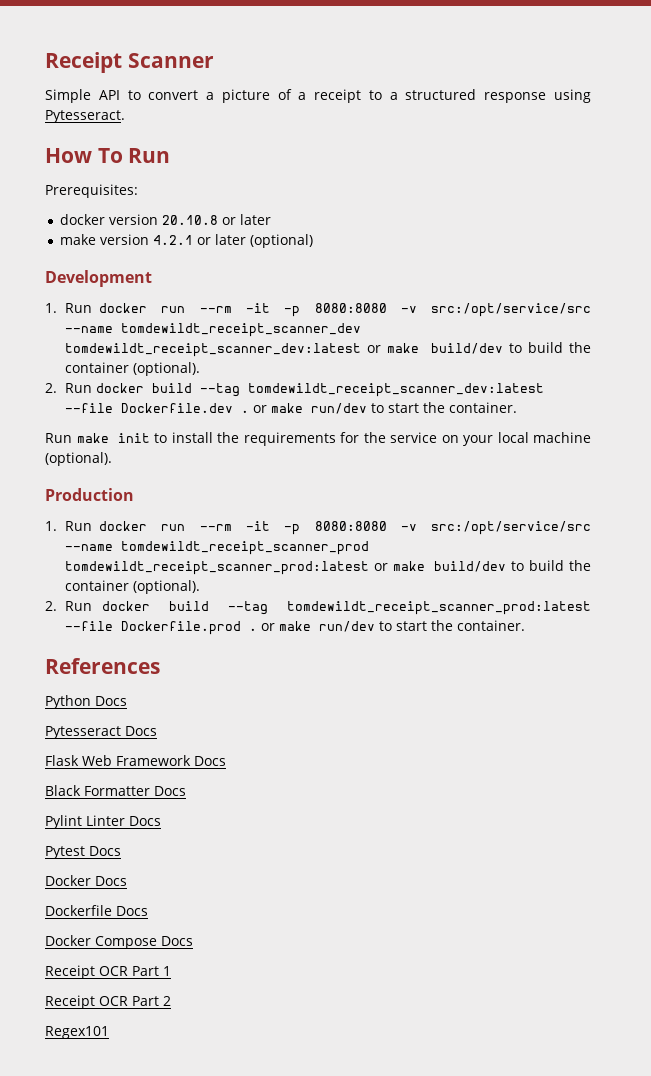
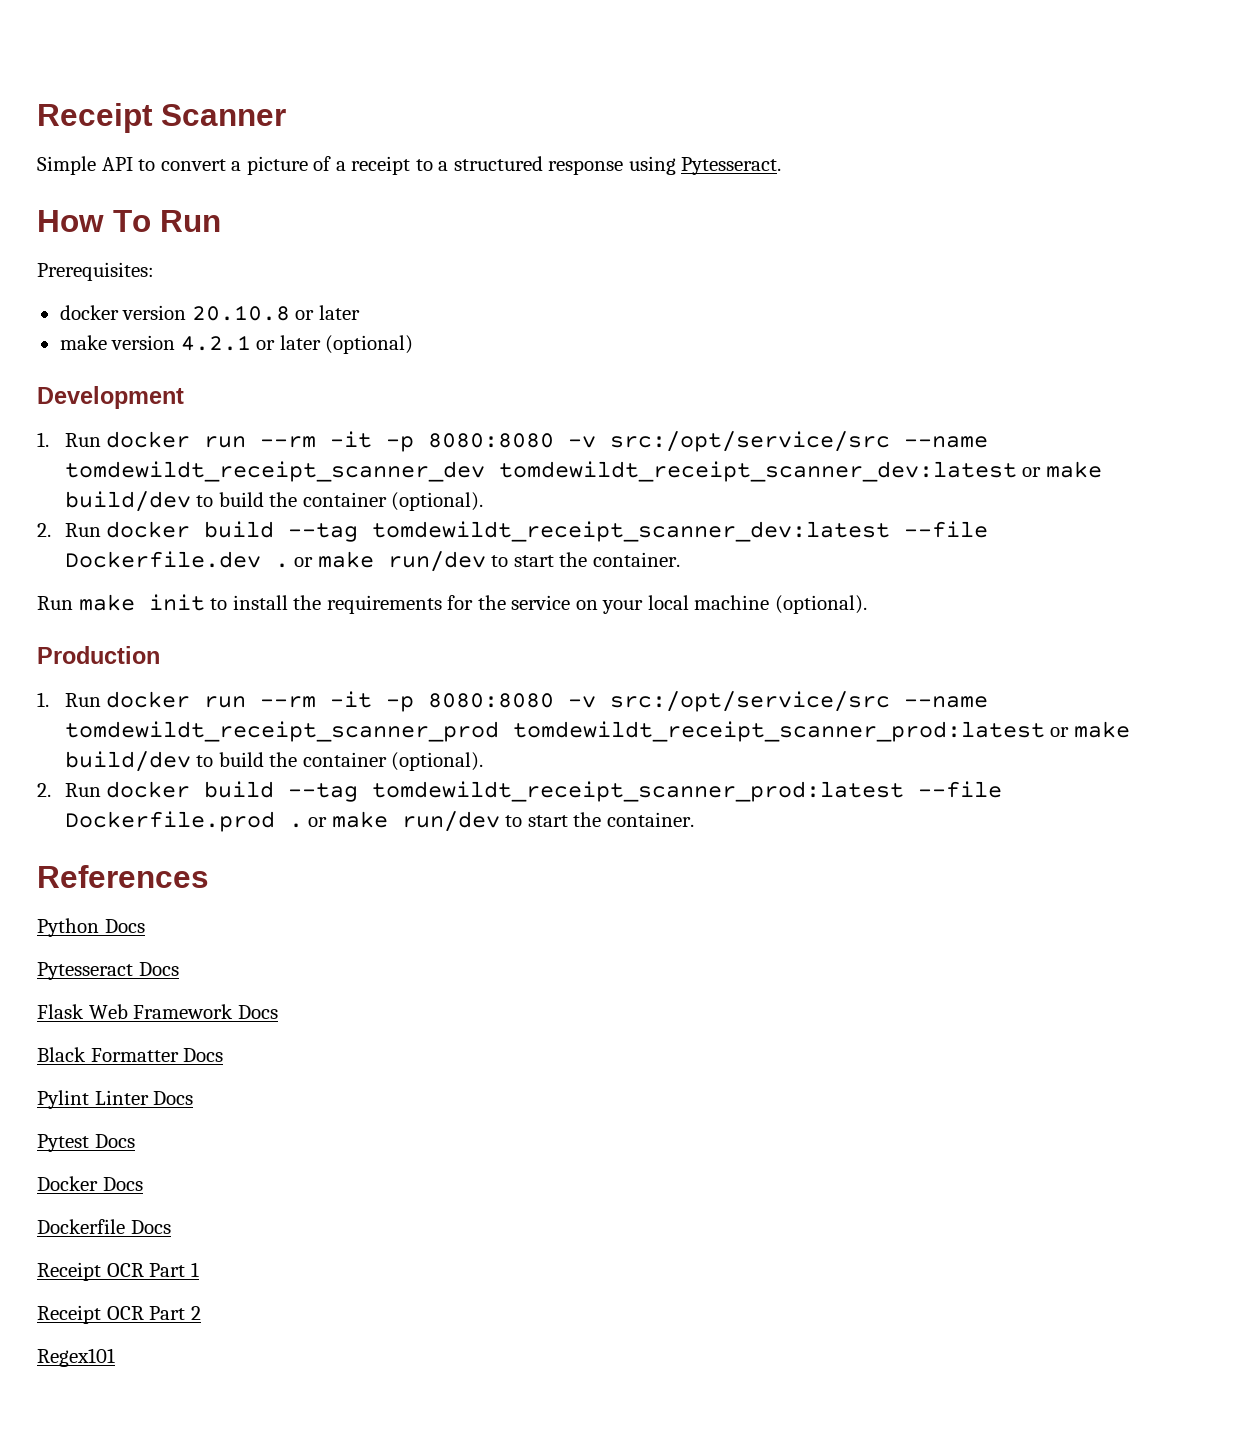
[45,935,193,949] // Docker Compose Docs -> (171, 1227) none

